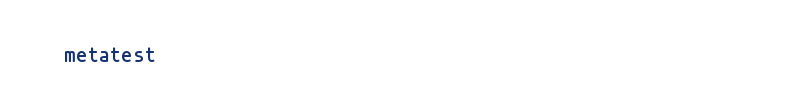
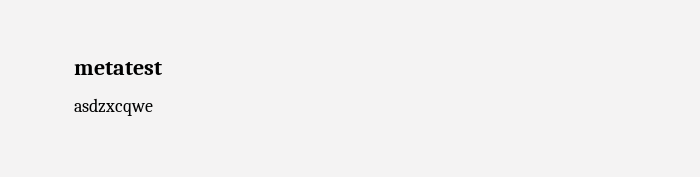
(156, 54) none -> [74,98,153,116] // asdzxcqwe

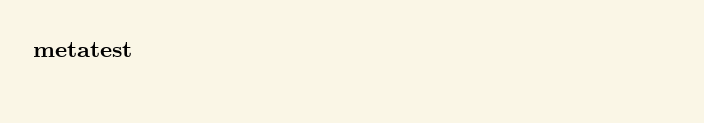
[74,98,153,116] // asdzxcqwe -> (132, 49) none

